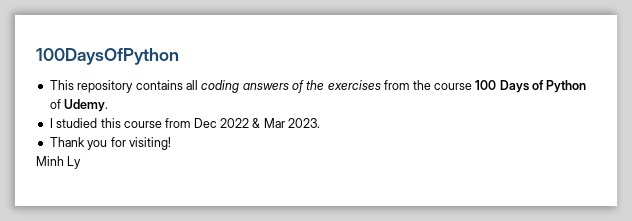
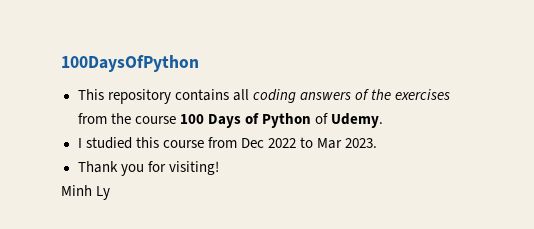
[252,118,261,128] & -> [299,137,313,148] to

